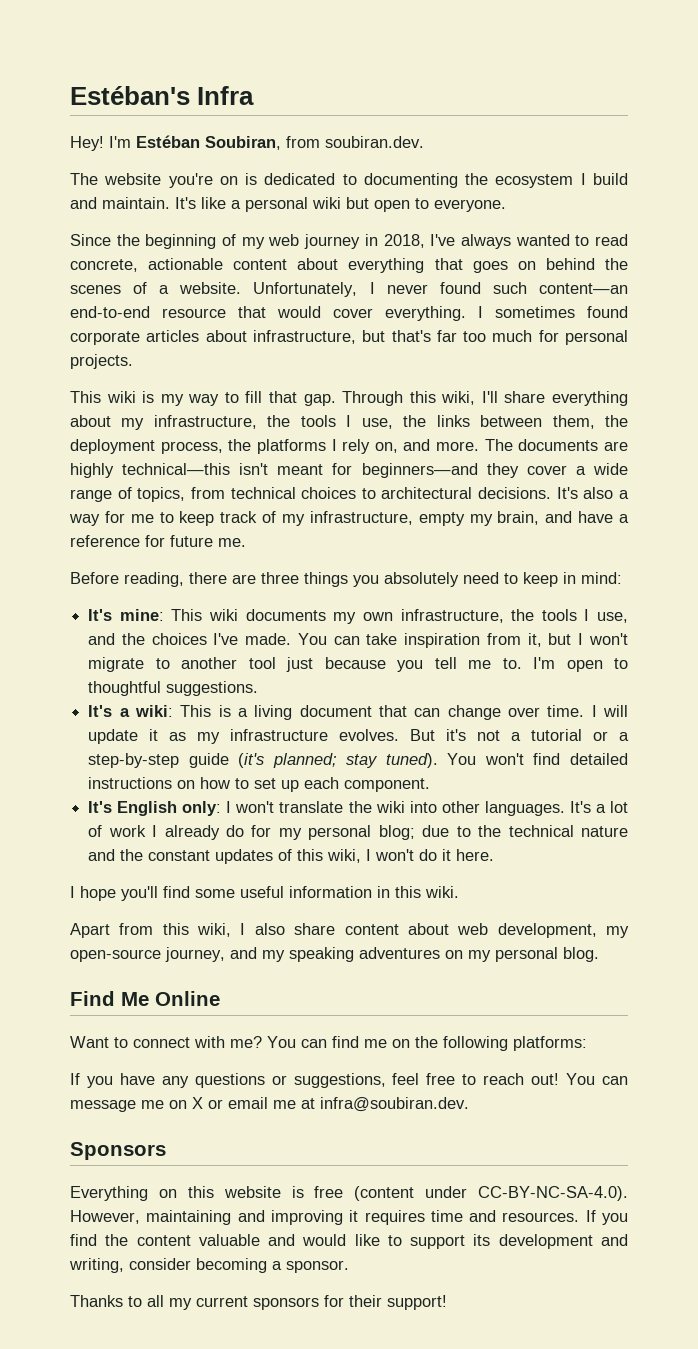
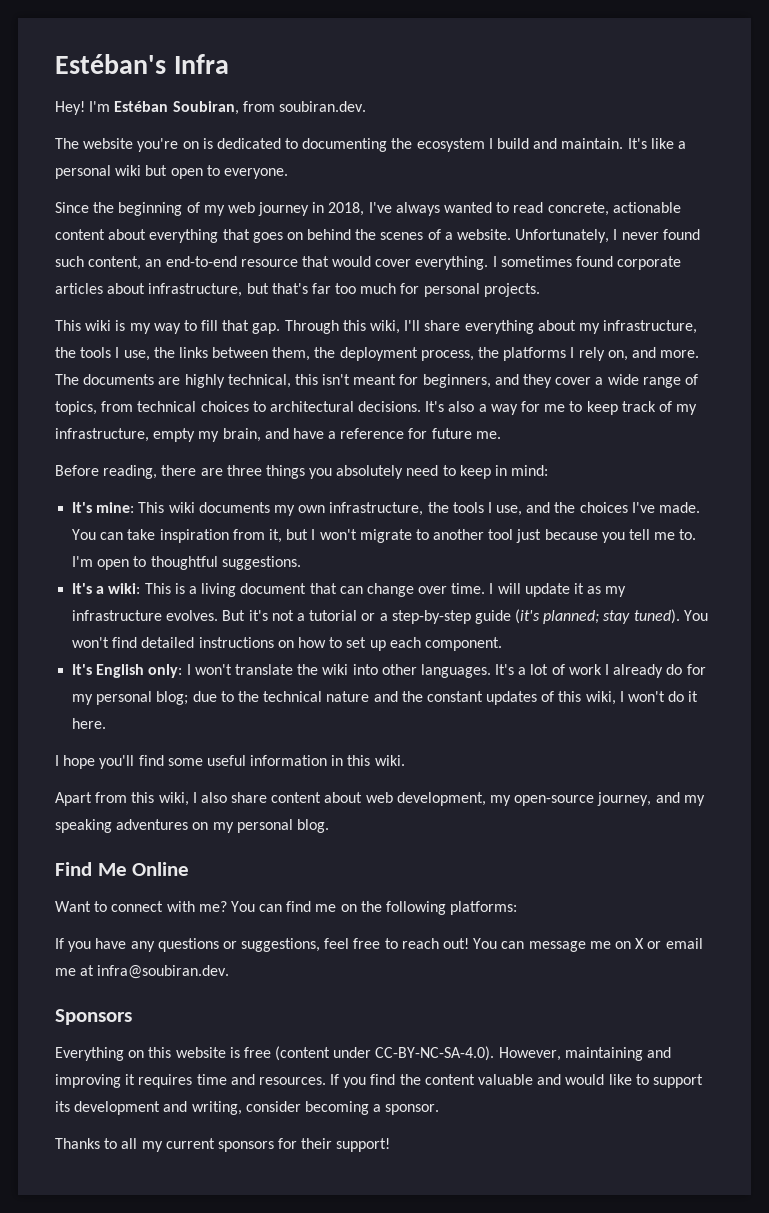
[538,283,628,294] content—an -> [88,256,162,270] content, an
[122,463,231,475] technical—this -> [227,374,318,388] technical, this
[361,463,478,478] beginners—and -> [422,374,519,388] beginners, and

